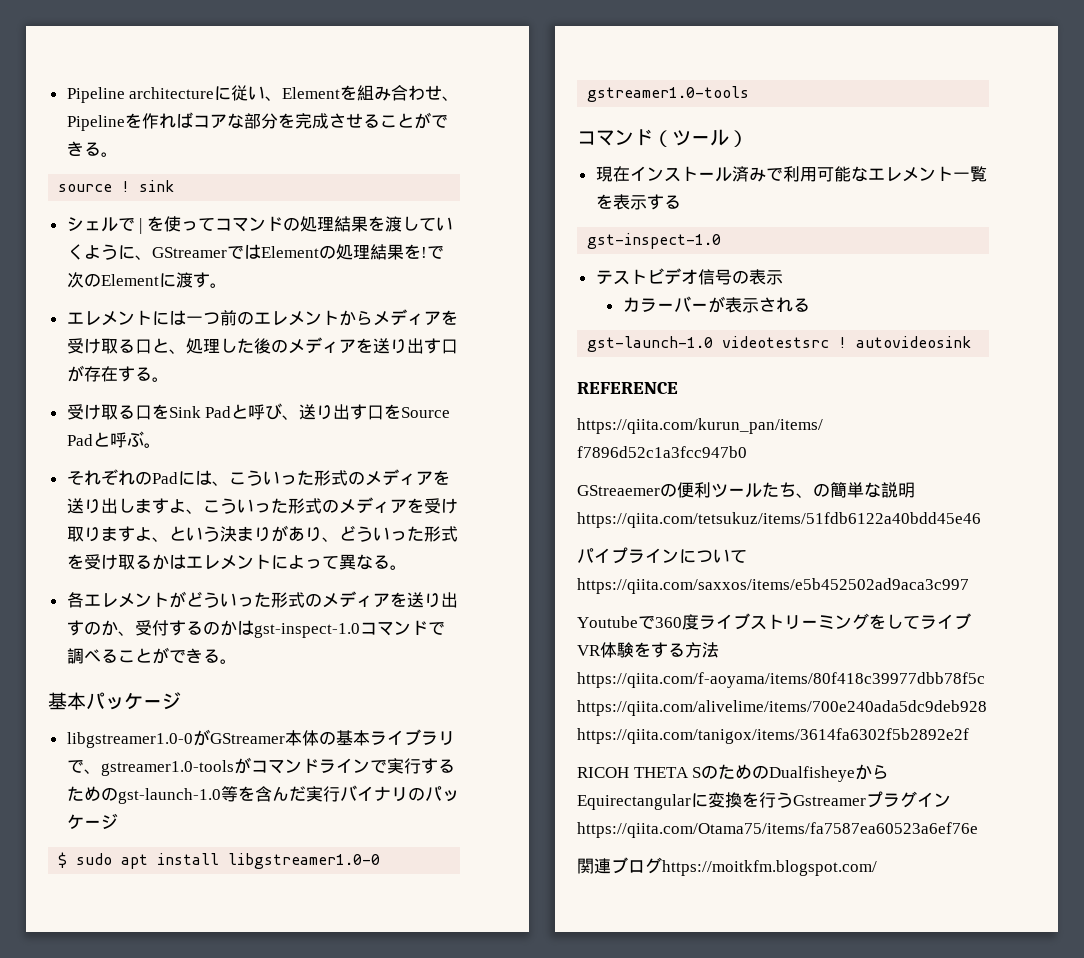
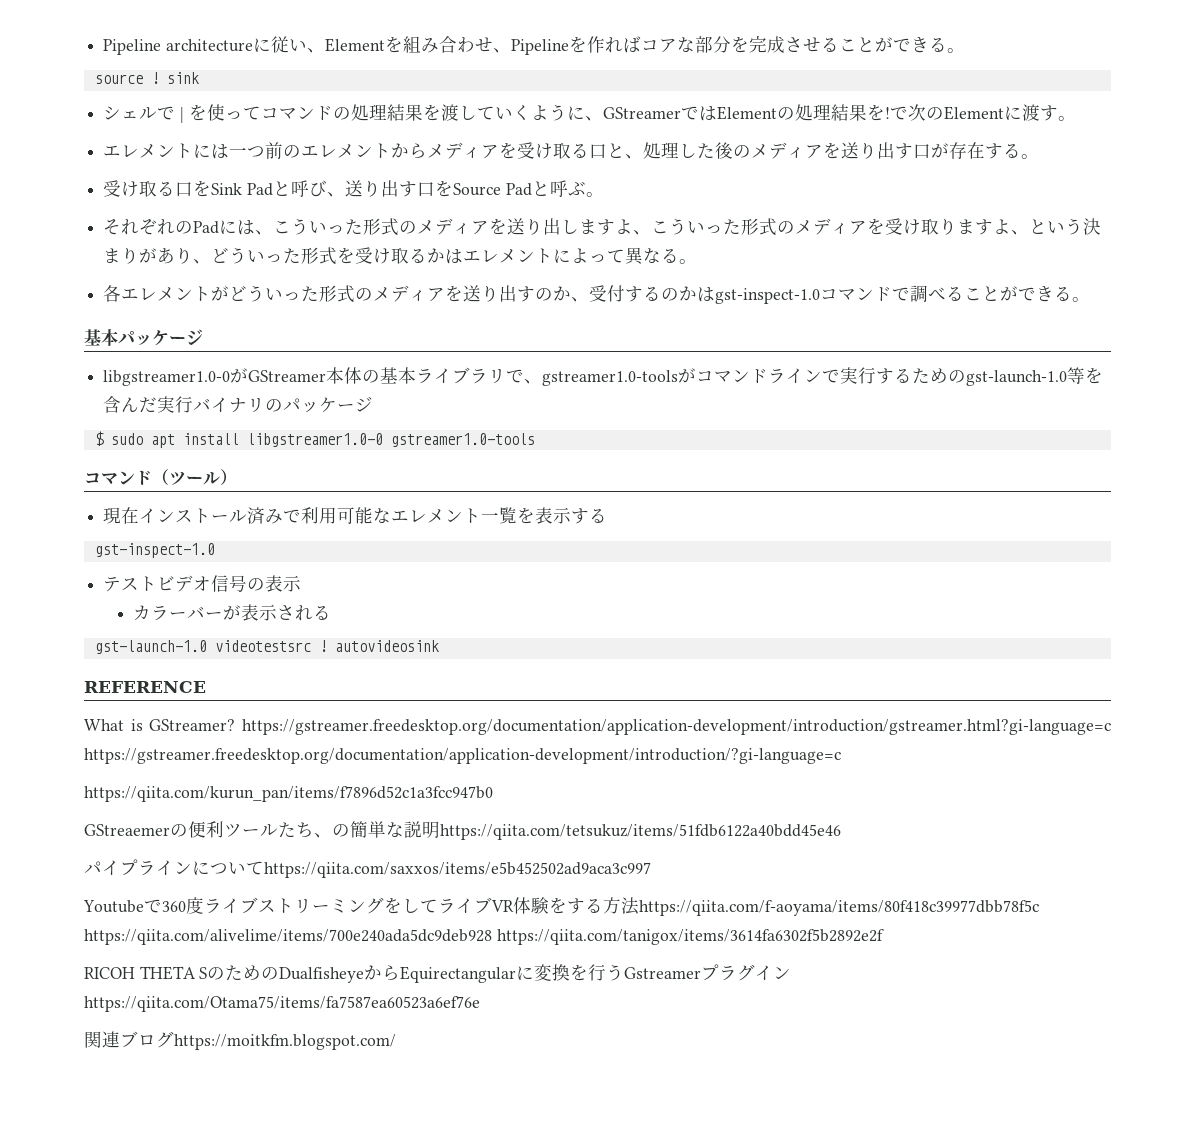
(678, 388) none -> [84,719,1111,735] [84,748,841,764] // What is GStreamer? https://gstreamer.freedesktop.org/documentation/application-development/introduction/gstreamer.html?gi-language=c https://gstreamer.freedesktop.org/documentation/application-development/introduction/?gi-language=c

